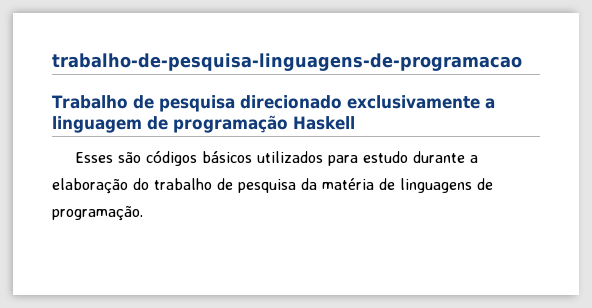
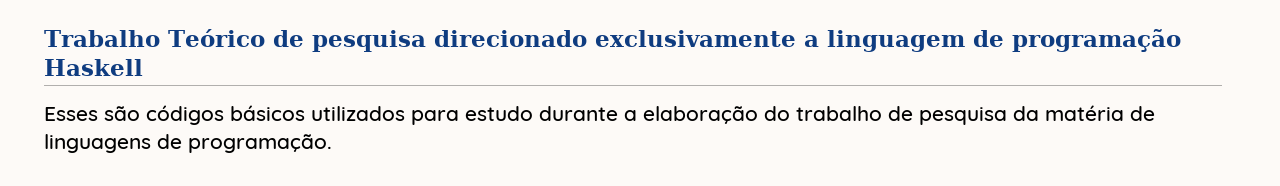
[52,53,522,71] [52,95,128,109] trabalho-de-pesquisa-linguagens-de-programacao // Trabalho -> [44,29,265,47] Trabalho Teórico

